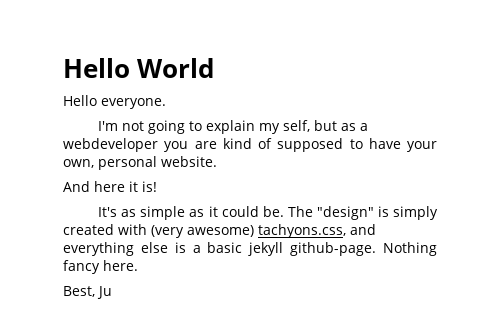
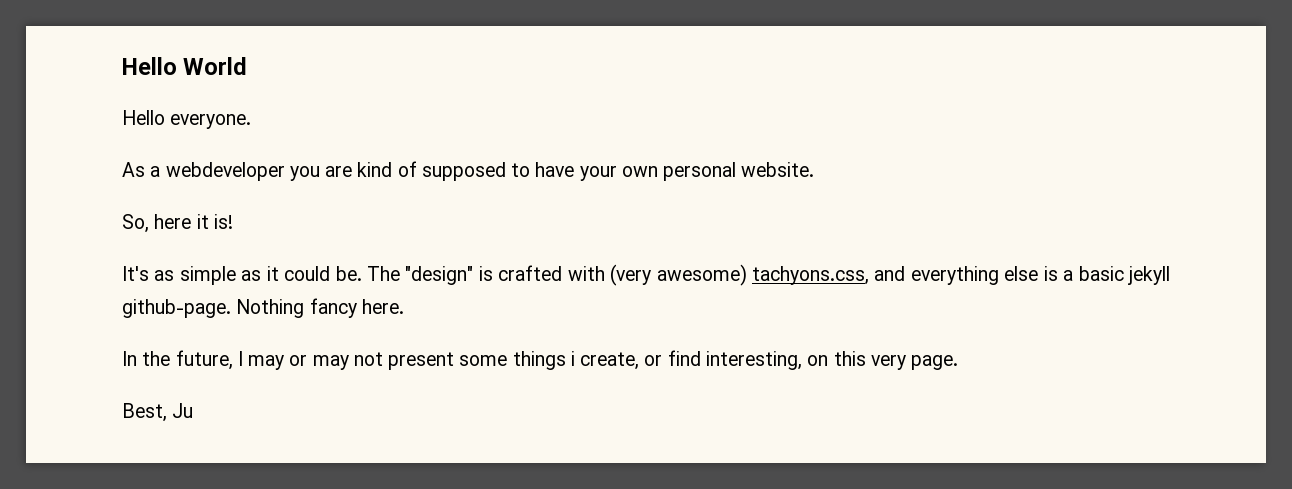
[98,120,357,134] I'm not going to explain my self, but as -> [122,162,145,177] As
[63,159,94,168] own, -> [621,166,658,177] own
[63,181,90,192] And -> [122,214,149,233] So,
[393,206,438,220] [63,224,114,235] simply created -> [498,265,563,281] crafted
(138, 265) none -> [122,350,959,370] // In the future, I may or may not present some things i create, or find interesting, on this very page.

